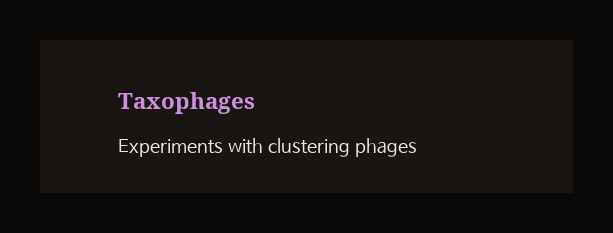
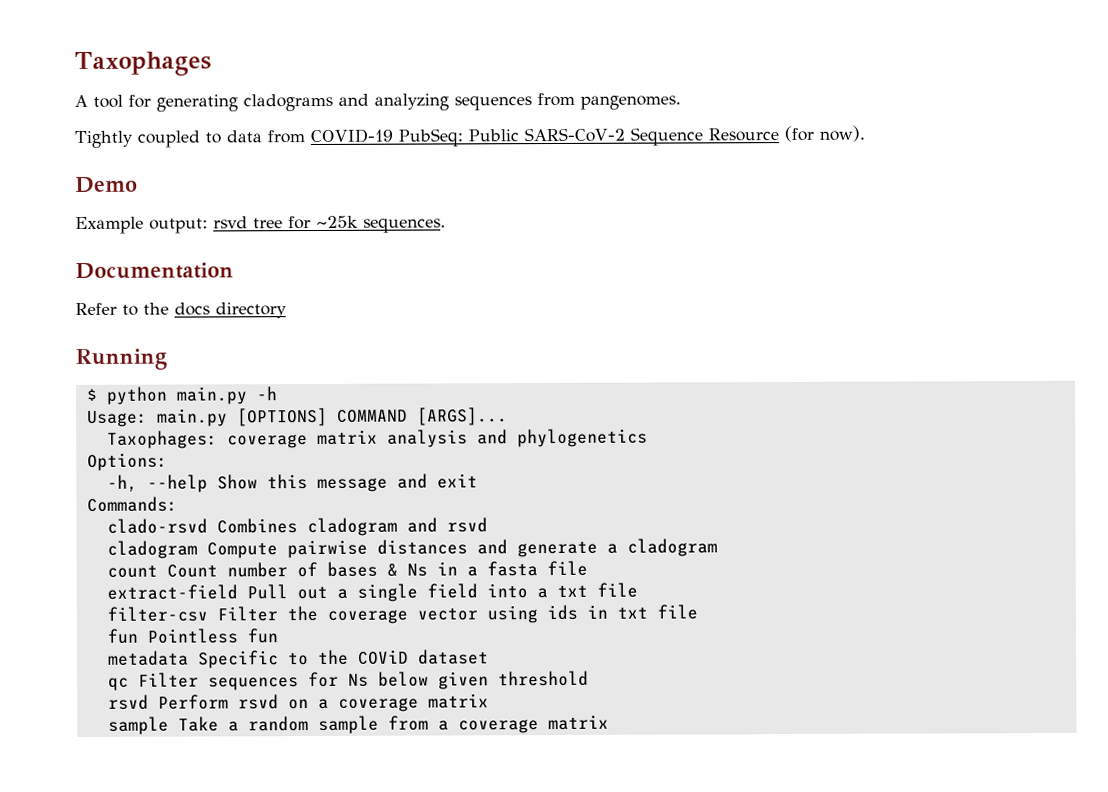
[118,138,417,157] Experiments with clustering phages -> [74,92,681,112] [74,125,865,149] [75,176,138,194] [75,215,446,235] [75,262,234,280] [75,302,287,319] [75,348,167,371] [85,386,278,405] [86,407,508,427] [106,428,648,449] [86,452,168,471] [106,473,478,493] [86,496,178,512] [106,517,488,537] [106,538,718,559] [106,560,588,578] [106,582,638,602] [106,604,698,624] [106,628,279,644] [107,649,489,669] [107,670,589,691] [107,693,489,712] [107,714,609,735] A tool for generating cladograms and analyzing sequences from pangenomes. // Tightly coupled to data from COVID-19 PubSeq: Public SARS-CoV-2 Sequence Resource (for now). // Demo // Example output: rsvd tree for ~25k sequences. // Documentation // Refer to the docs directory // Running // $ python main.py -h // Usage: main.py [OPTIONS] COMMAND [ARGS]... // Taxophages: coverage matrix analysis and phylogenetics // Options: // -h, --help Show this message and exit // Commands: // clado-rsvd Combines cladogram and rsvd // cladogram Compute pairwise distances and generate a cladogram // count Count number of bases & Ns in a fasta file // extract-field Pull out a single field into a txt file // filter-csv Filter the coverage vector using ids in txt file // fun Pointless fun // metadata Specific to the COViD dataset // qc Filter sequences for Ns below given threshold // rsvd Perform rsvd on a coverage matrix // sample Take a random sample from a coverage matrix

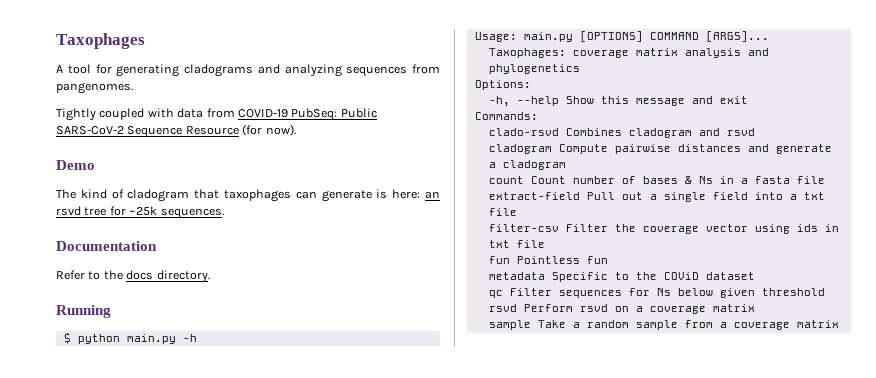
[205,132,221,144] to -> [147,108,174,118] with
[75,216,208,235] Example output: -> [56,189,441,202] The kind of cladogram that taxophages can generate is here: an
[215,302,287,319] directory -> [156,270,210,283] directory.

